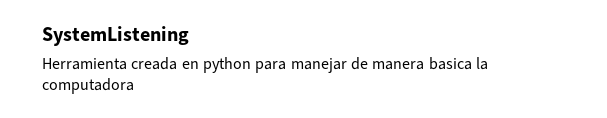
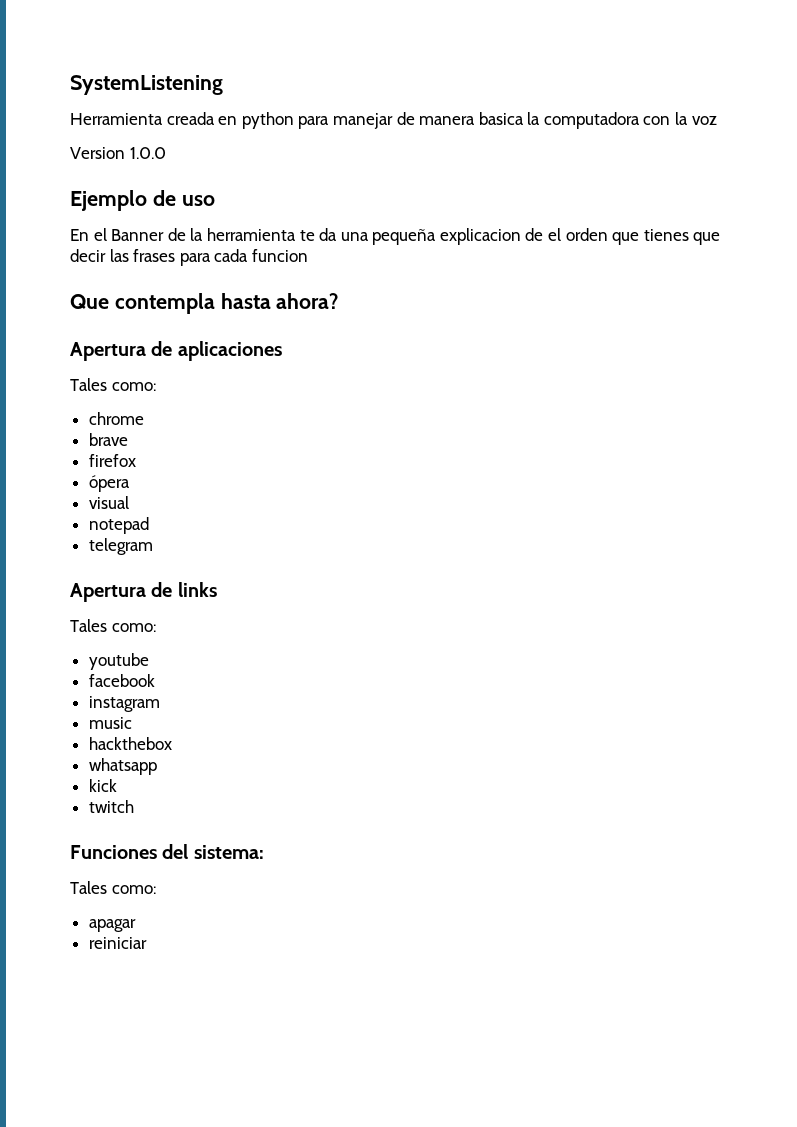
(134, 86) none -> [643,112,717,125] [70,147,166,159] [70,190,215,211] [70,228,721,245] [70,249,308,266] [70,293,340,314] [70,341,282,361] [70,378,156,391] [88,412,144,425] [88,433,128,446] [88,454,136,467] [88,475,130,492] [88,496,129,509] [88,517,149,534] [88,538,153,555] [70,582,217,602] [70,619,156,632] [88,653,149,670] [88,674,155,687] [88,696,160,712] [88,717,132,729] [88,737,172,750] [88,758,157,775] [88,779,117,792] [88,800,134,813] [70,844,264,859] [70,881,156,894] [88,919,136,932] [88,937,147,949] con la voz // Version 1.0.0 // Ejemplo de uso // En el Banner de la herramienta te da una pequeña explicacion de el orden que tienes que decir las frases para cada funcion // Que contempla hasta ahora? // Apertura de aplicaciones // Tales como: // chrome // brave // firefox // ópera // visual // notepad // telegram // Apertura de links // Tales como: // youtube // facebook // instagram // music // hackthebox // whatsapp // kick // twitch // Funciones del sistema: // Tales como: // apagar // reiniciar

